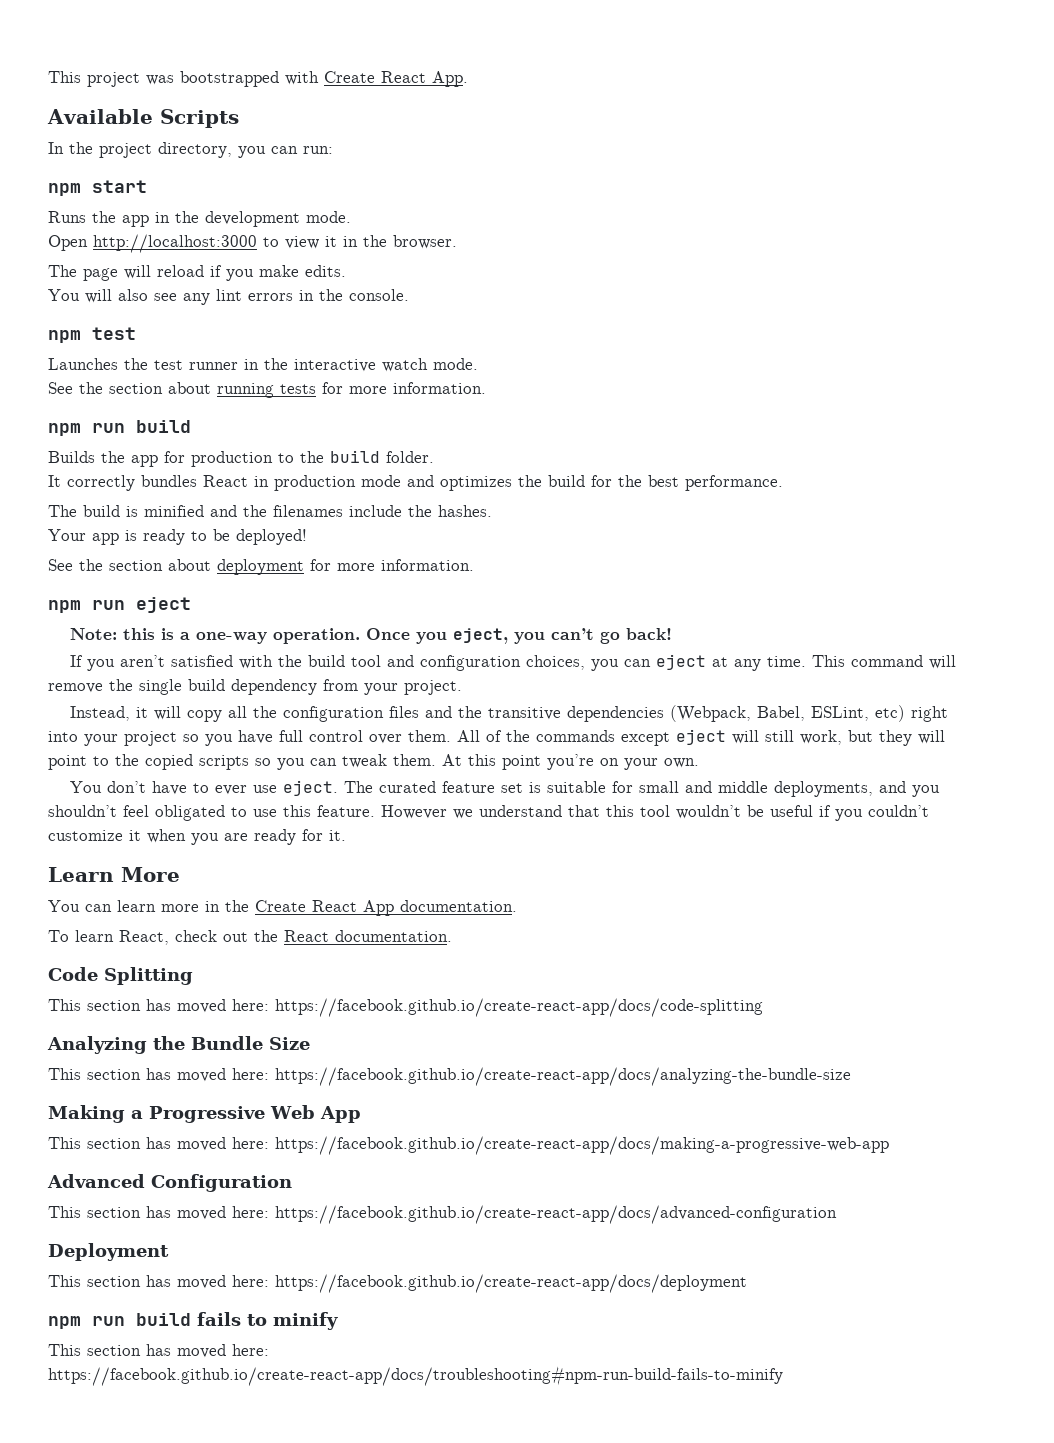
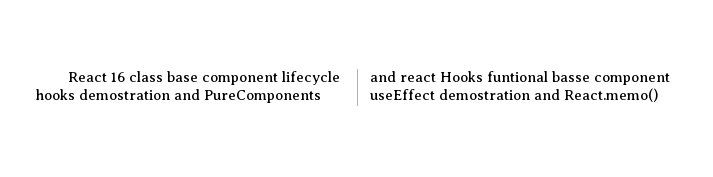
[48,71,468,87] [47,109,239,128] [48,142,333,158] [48,180,147,196] [48,211,351,227] [48,234,457,253] [48,265,346,281] [48,289,409,305] [48,327,136,343] [48,358,478,372] [48,382,486,398] [48,420,191,436] [48,450,434,467] [48,475,783,491] [48,505,492,517] [48,529,307,545] [48,559,474,575] [48,597,191,613] [70,628,673,644] [70,654,957,671] [48,679,462,695] [70,705,949,722] [48,729,945,746] [48,754,699,770] [70,780,941,797] [48,805,929,821] [48,829,346,845] [48,867,180,882] [48,900,517,916] [48,930,452,945] [48,967,193,985] [48,998,763,1017] [47,1036,310,1054] [48,1067,851,1086] [48,1105,361,1123] [48,1136,889,1155] [47,1174,292,1192] [48,1205,837,1224] [48,1243,169,1261] [48,1274,747,1293] [48,1312,338,1330] [48,1344,269,1358] [48,1366,783,1386] This project was bootstrapped with Create React App. // Available Scripts // In the project directory, you can run: // npm start // Runs the app in the development mode. // Open http://localhost:3000 to view it in the browser. // The page will reload if you make edits. // You will also see any lint errors in the console. // npm test // Launches the test runner in the interactive watch mode. // See the section about running tests for more information. // npm run build // Builds the app for production to the build folder. // It correctly bundles React in production mode and optimizes the build for the best performance. // The build is minified and the filenames include the hashes. // Your app is ready to be deployed! // See the section about deployment for more information. // npm run eject // Note: this is a one-way operation. Once you eject, you can’t go back! // If you aren’t satisfied with the build tool and configuration choices, you can eject at any time. This command will remove the single build dependency from your project. // Instead, it will copy all the configuration files and the transitive dependencies (Webpack, Babel, ESLint, etc) right into your project so you have full control over them. All of the commands except eject will still work, but they will point to the copied scripts so you can tweak them. At this point you’re on your own. // You don’t have to ever use eject. The curated feature set is suitable for small and middle deployments, and you shouldn’t feel obligated to use this feature. However we understand that this tool wouldn’t be useful if you couldn’t customize it when you are ready for it. // Learn More // You can learn more in the Create React App documentation. // To learn React, check out the React documentation. // Code Splitting // This section has moved here: https://facebook.github.io/create-react-app/docs/code-splitting // Analyzing the Bundle Size // This section has moved here: https://facebook.github.io/create-react-app/docs/analyzing-the-bundle-size // Making a Progressive Web App // This section has moved here: https://facebook.github.io/create-react-app/docs/making-a-progressive-web-app // Advanced Configuration // This section has moved here: https://facebook.github.io/create-react-app/docs/advanced-configuration // Deployment // This section has moved here: https://facebook.github.io/create-react-app/docs/deployment // npm run build fails to minify // This section has moved here: https://facebook.github.io/create-react-app/docs/troubleshooting#npm-run-build-fails-to-minify -> [67,71,340,85] [36,89,321,103] [370,71,670,85] [370,88,658,102] React 16 class base component lifecycle hooks demostration and PureComponents and react Hooks funtional basse component useEffect demostration and React.memo()

